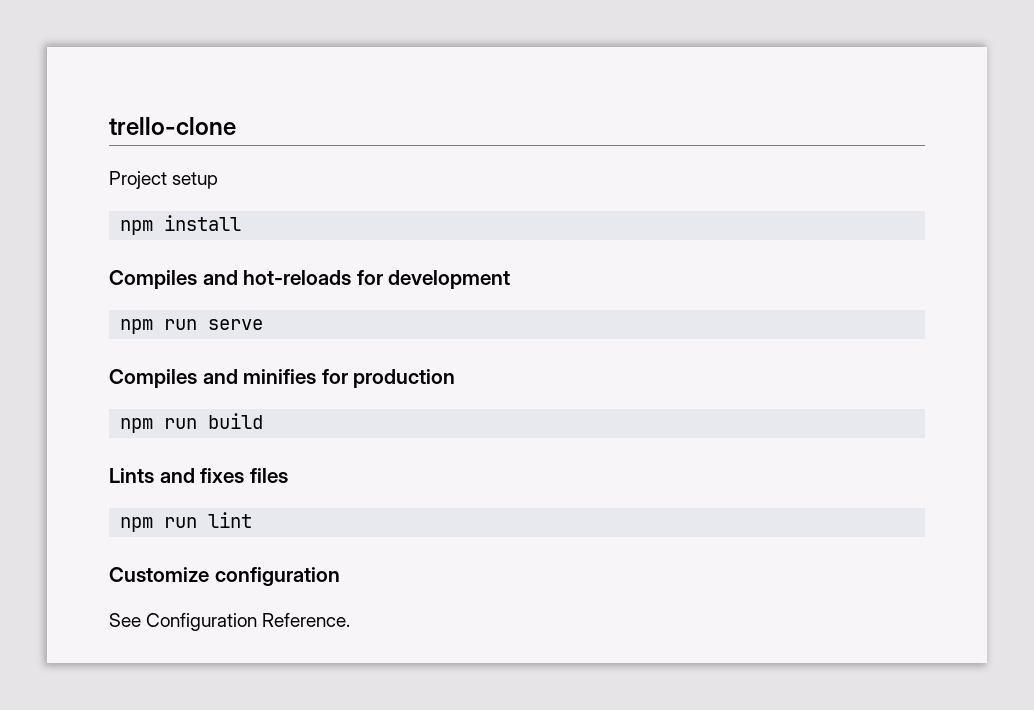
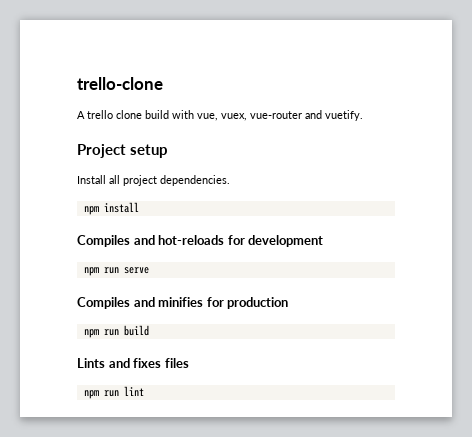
[109,171,219,189] Project setup -> [77,110,363,121] [77,144,169,158] [77,175,230,186] A trello clone build with vue, vuex, vue-router and vuetify. // Project setup // Install all project dependencies.
[109,567,340,586] [109,613,351,631] // Customize configuration // See Configuration Reference. -> (144, 391) none

